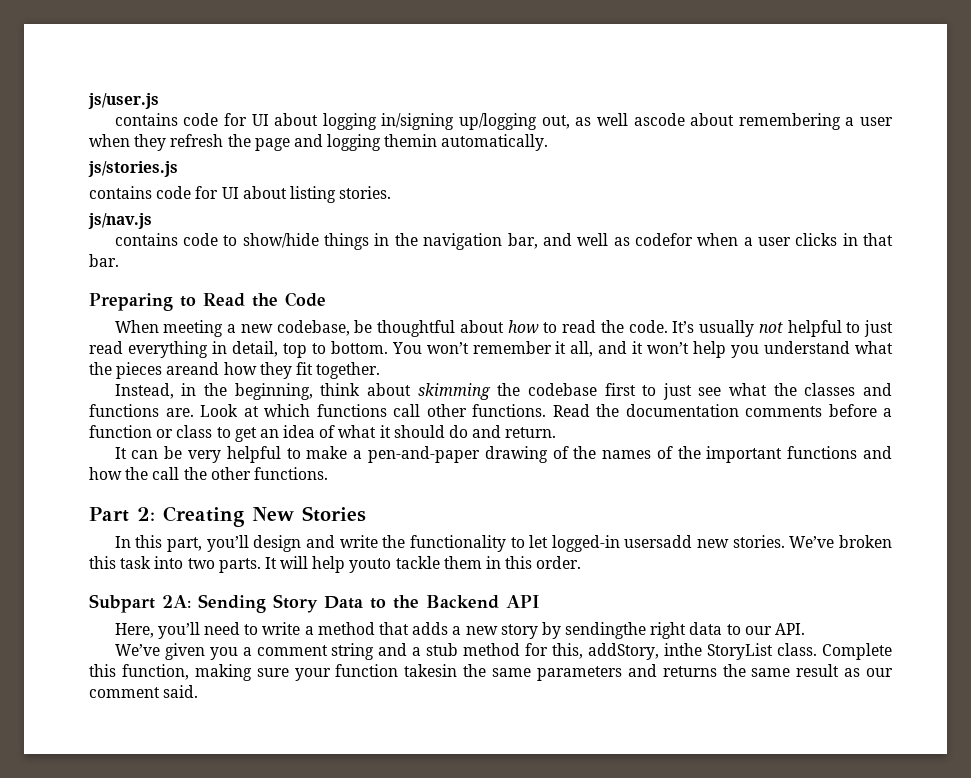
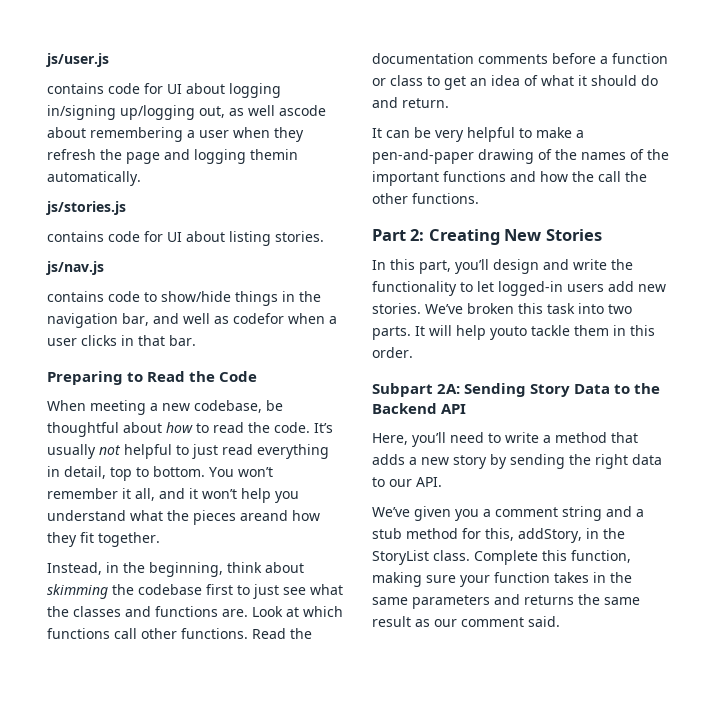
[624,535,693,548] usersadd -> [567,281,634,292] users add
[565,622,647,639] sendingthe -> [510,454,591,469] sending the
[664,643,703,656] inthe -> [586,528,625,539] in the
[404,664,458,677] takesin -> [554,572,606,583] takes in

